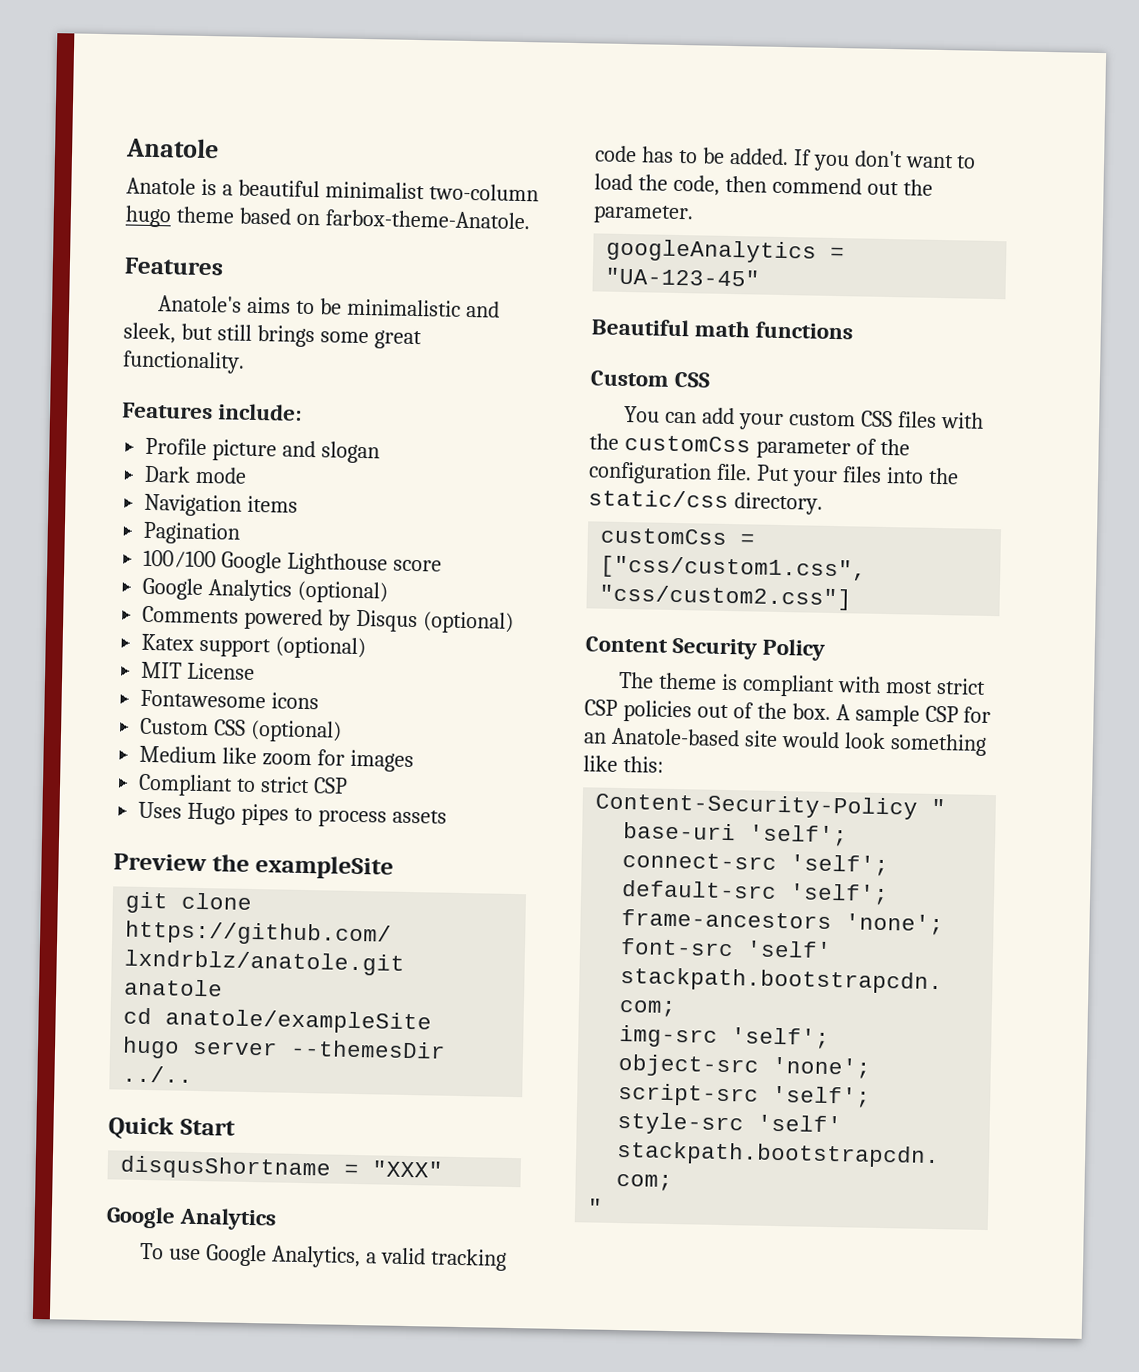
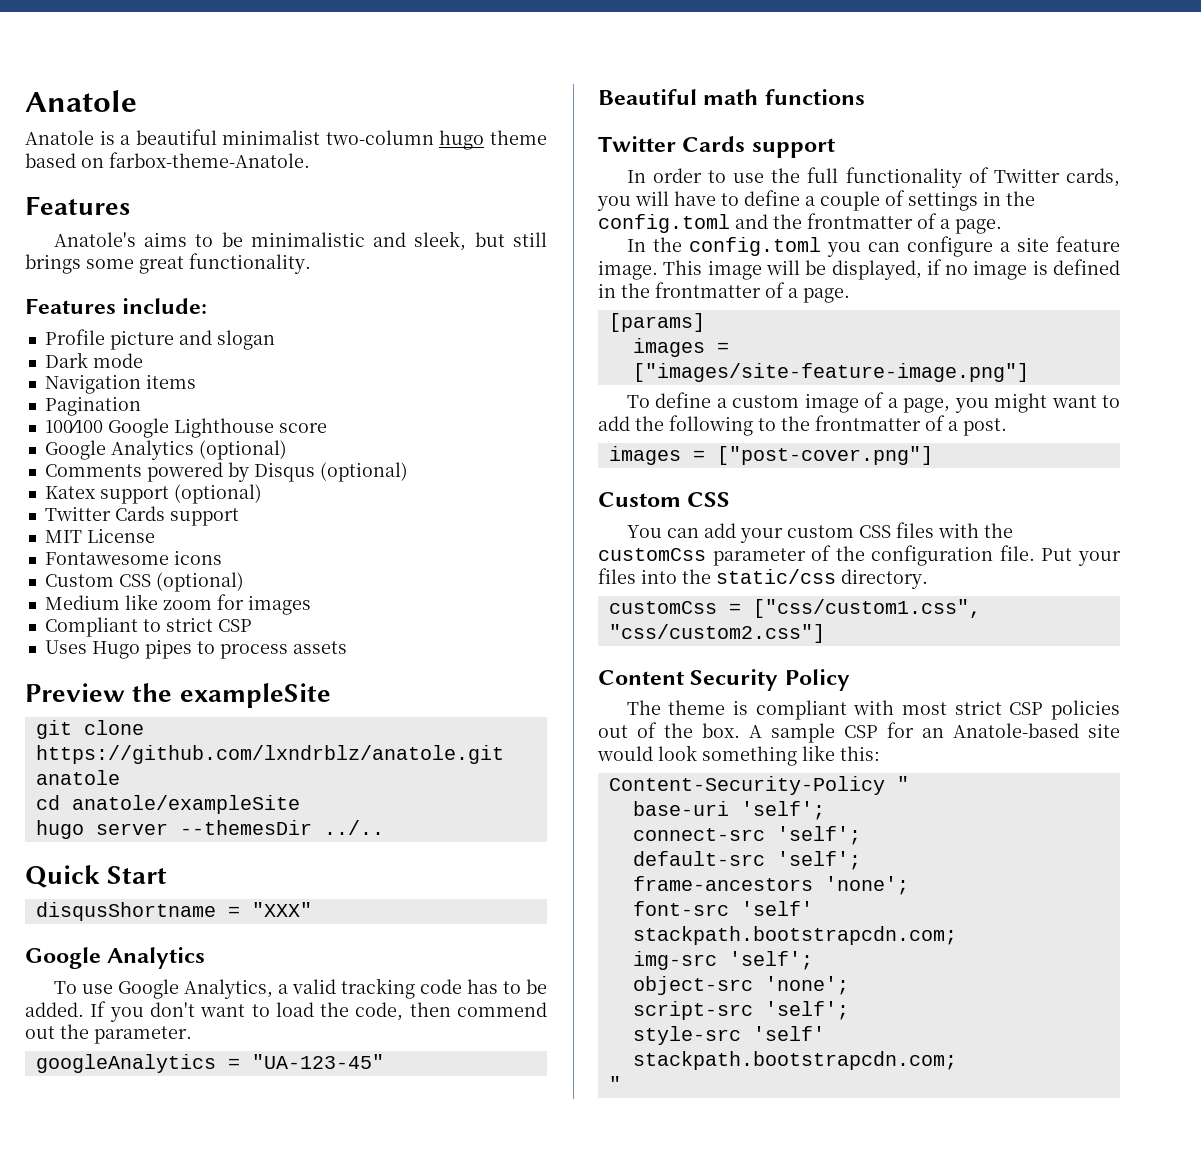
(367, 648) none -> [44,506,239,526] // Twitter Cards support
(854, 330) none -> [598,136,835,158] [626,167,1120,188] [597,190,1035,211] [598,213,1002,234] [626,236,1120,257] [598,259,1120,280] [598,282,850,303] [608,313,705,332] [632,338,729,357] [632,363,1029,382] [626,392,1120,413] [598,415,1007,436] [608,446,933,465] // Twitter Cards support // In order to use the full functionality of Twitter cards, you will have to define a couple of settings in the config.toml and the frontmatter of a page. // In the config.toml you can configure a site feature image. This image will be displayed, if no image is defined in the frontmatter of a page. // [params] // images = ["images/site-feature-image.png"] // To define a custom image of a page, you might want to add the following to the frontmatter of a post. // images = ["post-cover.png"]

